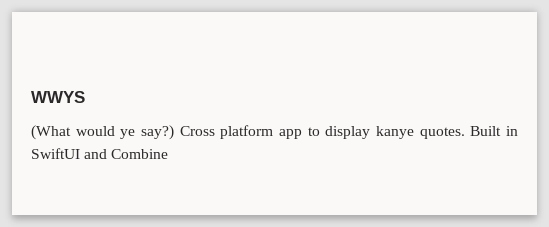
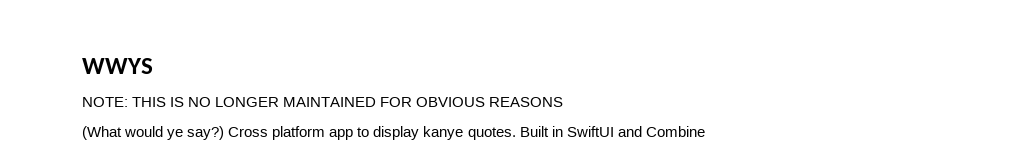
(85, 97) none -> [82,97,564,107] // NOTE: THIS IS NO LONGER MAINTAINED FOR OBVIOUS REASONS

